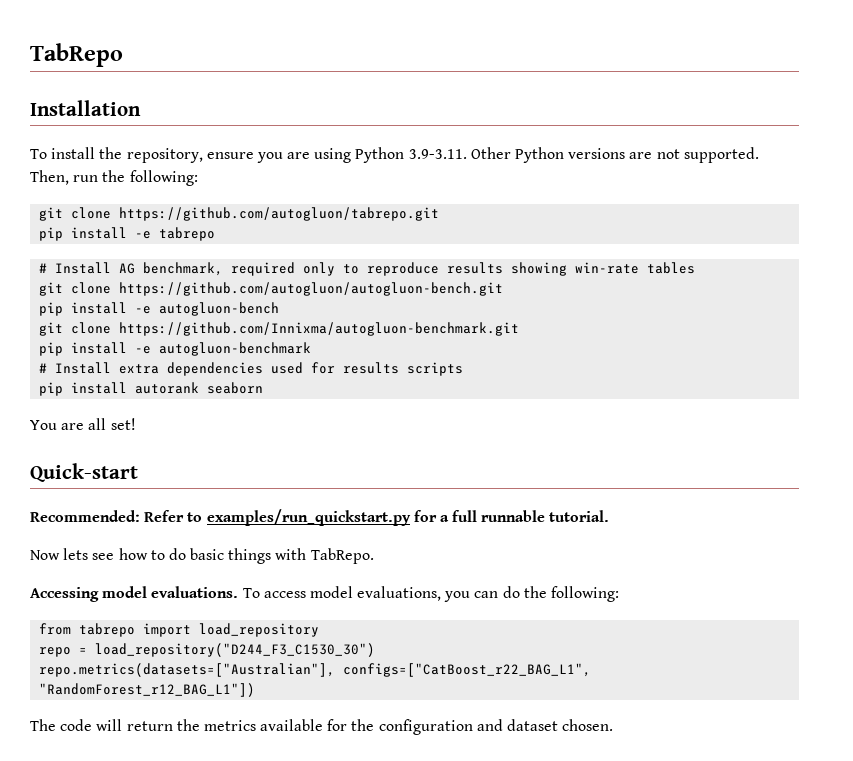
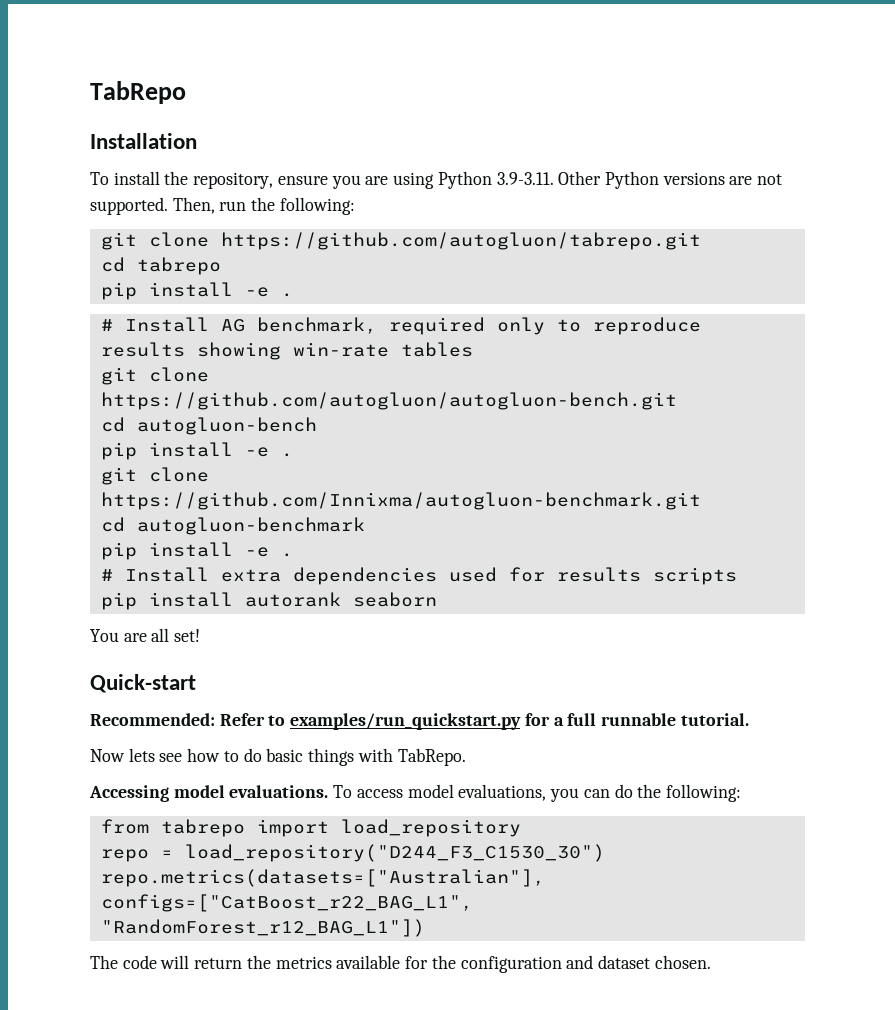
[39,227,216,241] // pip install -e tabrepo -> [100,257,221,275] [100,282,293,300] // cd tabrepo // pip install -e .
[39,302,280,316] // pip install -e autogluon-bench -> [100,417,317,435] [100,442,293,460] // cd autogluon-bench // pip install -e .
[39,342,312,356] // pip install -e autogluon-benchmark -> [100,517,365,535] [100,542,293,560] // cd autogluon-benchmark // pip install -e .

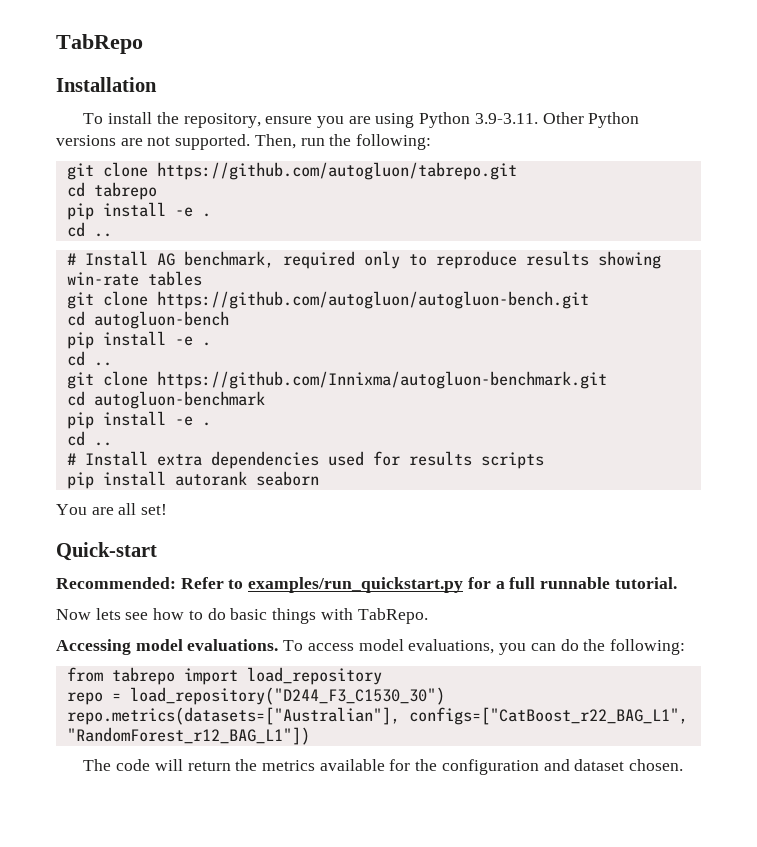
(293, 295) none -> [66,222,112,237] // cd ..
(293, 455) none -> [66,351,112,366] // cd ..
(293, 555) none -> [66,431,112,446] // cd ..

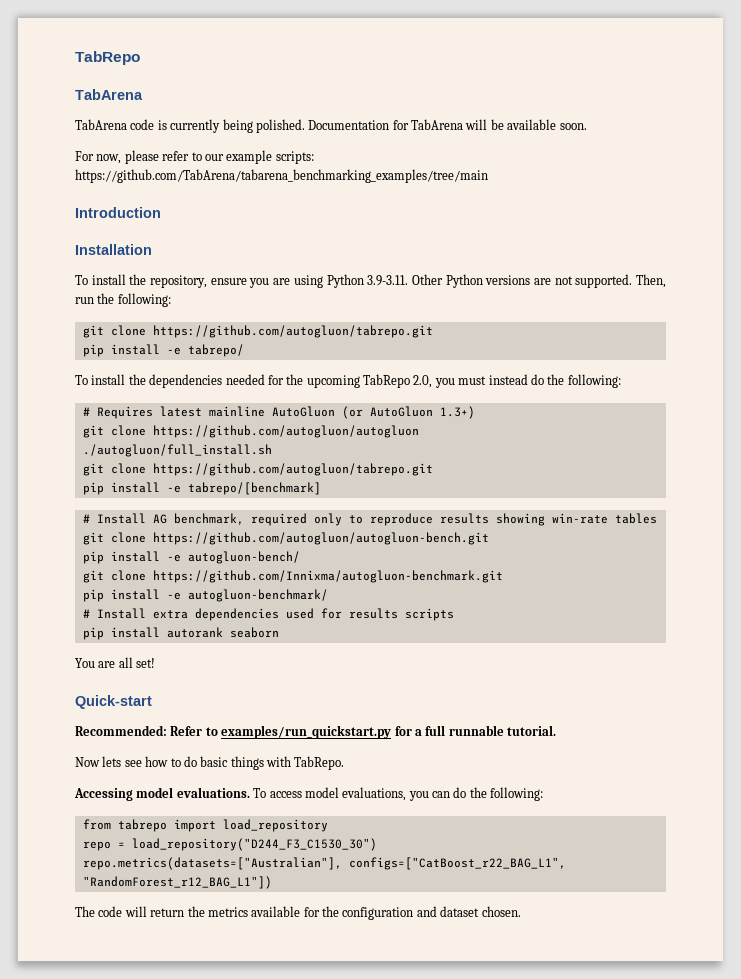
[56,34,143,54] TabRepo -> [75,51,140,65] [75,89,143,100] [75,119,587,133] [75,150,314,164] [75,169,488,183] [75,207,161,218] TabRepo // TabArena // TabArena code is currently being polished. Documentation for TabArena will be available soon. // For now, please refer to our example scripts: https://github.com/TabArena/tabarena_benchmarking_examples/tree/main // Introduction
[66,182,157,200] [66,202,211,220] [66,222,112,237] cd tabrepo // pip install -e . // cd .. -> [82,344,244,357] [75,374,621,388] [82,406,475,419] [82,425,419,438] [82,444,272,457] [82,463,433,476] [82,482,321,495] pip install -e tabrepo/ // To install the dependencies needed for the upcoming TabRepo 2.0, you must instead do the following: // # Requires latest mainline AutoGluon (or AutoGluon 1.3+) // git clone https://github.com/autogluon/autogluon // ./autogluon/full_install.sh // git clone https://github.com/autogluon/tabrepo.git // pip install -e tabrepo/[benchmark]
[66,311,229,329] [66,331,211,349] [66,351,112,366] // cd autogluon-bench // pip install -e . // cd .. -> [82,551,300,564] // pip install -e autogluon-bench/
[66,391,265,409] [66,411,211,429] [66,431,112,446] // cd autogluon-benchmark // pip install -e . // cd .. -> [82,589,328,602] // pip install -e autogluon-benchmark/

